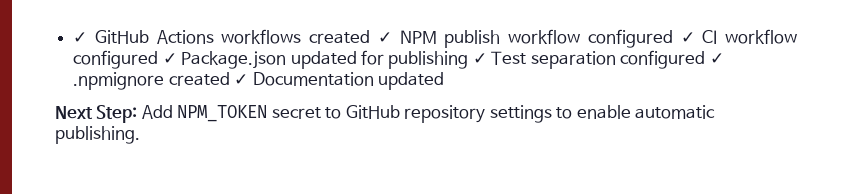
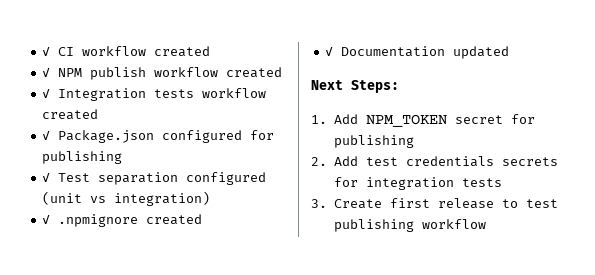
[73,29,371,44] ✓ GitHub Actions workflows created -> [42,46,211,57] ✓ CI workflow created //
[587,29,797,48] [73,50,159,69] configured ✓ CI workflow configured -> [226,67,283,78] [42,88,267,101] [42,109,99,120] created // ✓ Integration tests workflow created //
[290,50,469,69] updated for publishing -> [162,130,275,143] [42,151,123,164] configured for publishing //
(706, 59) none -> [42,191,211,206] (unit vs integration) //
(230, 79) none -> (203, 219) //
[96,105,138,123] Step: -> [351,80,399,93] [311,115,327,124] Steps: // 1.
[325,105,716,123] [55,126,140,144] to GitHub repository settings to enable automatic publishing. -> [510,114,535,124] [333,135,414,148] [311,156,558,167] [333,177,502,190] [311,198,558,209] [333,219,486,232] for publishing // 2. Add test credentials secrets for integration tests // 3. Create first release to test publishing workflow

